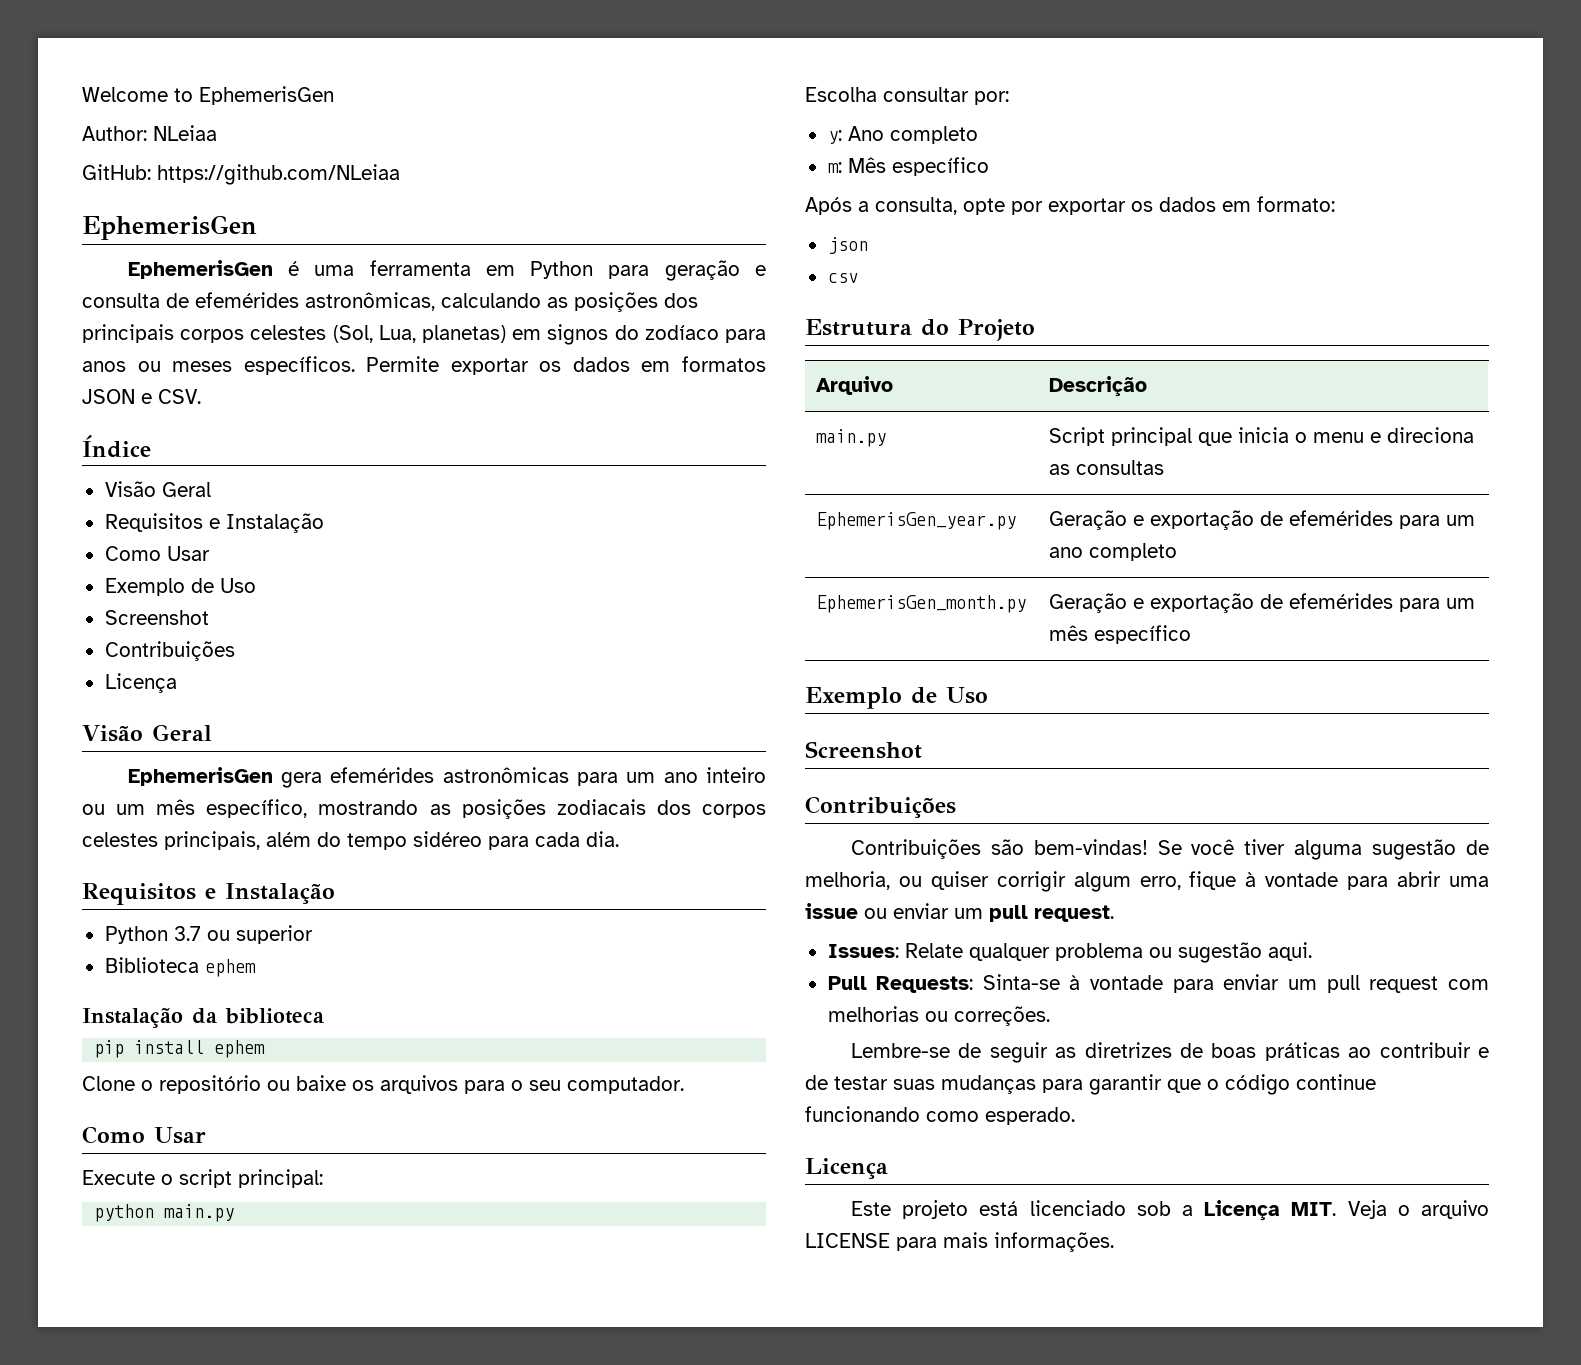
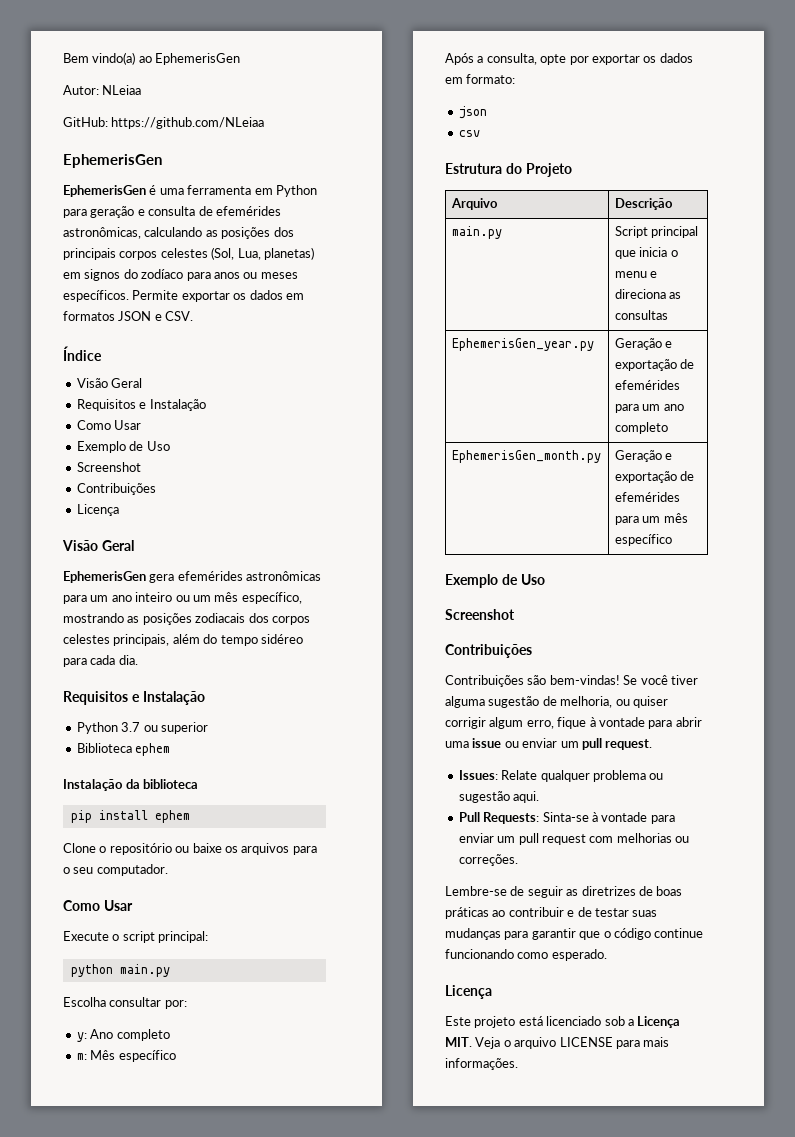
[82,86,334,105] [82,126,147,141] Welcome to EphemerisGen // Author: -> [63,52,241,65] [63,85,99,95] Bem vindo(a) ao EphemerisGen // Autor:

